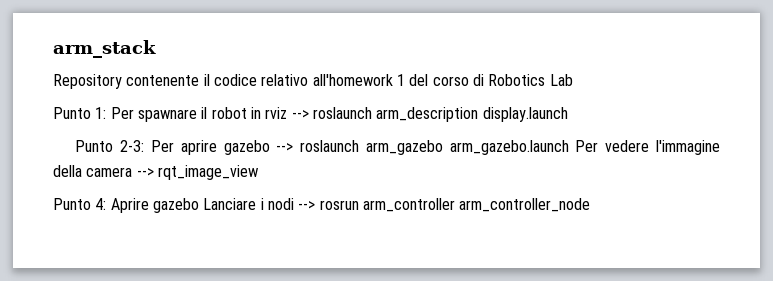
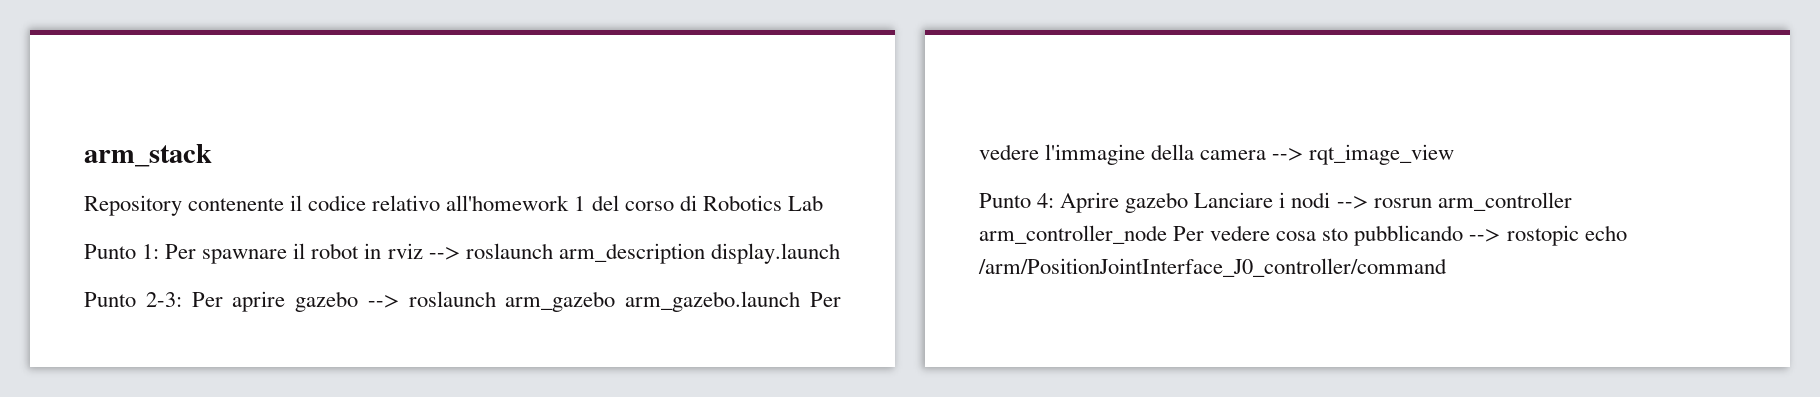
(591, 205) none -> [1173,225,1627,246] [978,258,1447,277] Per vedere cosa sto pubblicando --> rostopic echo /arm/PositionJointInterface_J0_controller/command

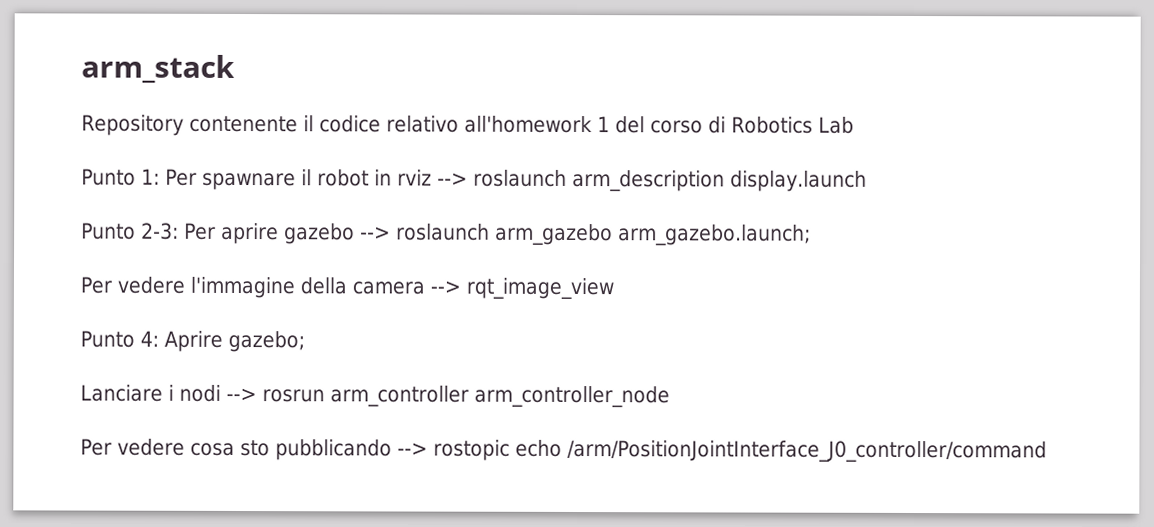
[625,291,801,312] arm_gazebo.launch -> [617,224,811,246] arm_gazebo.launch; //
[1125,192,1189,213] gazebo -> [228,330,305,353] gazebo; //
(1167, 234) none -> (670, 396) //

